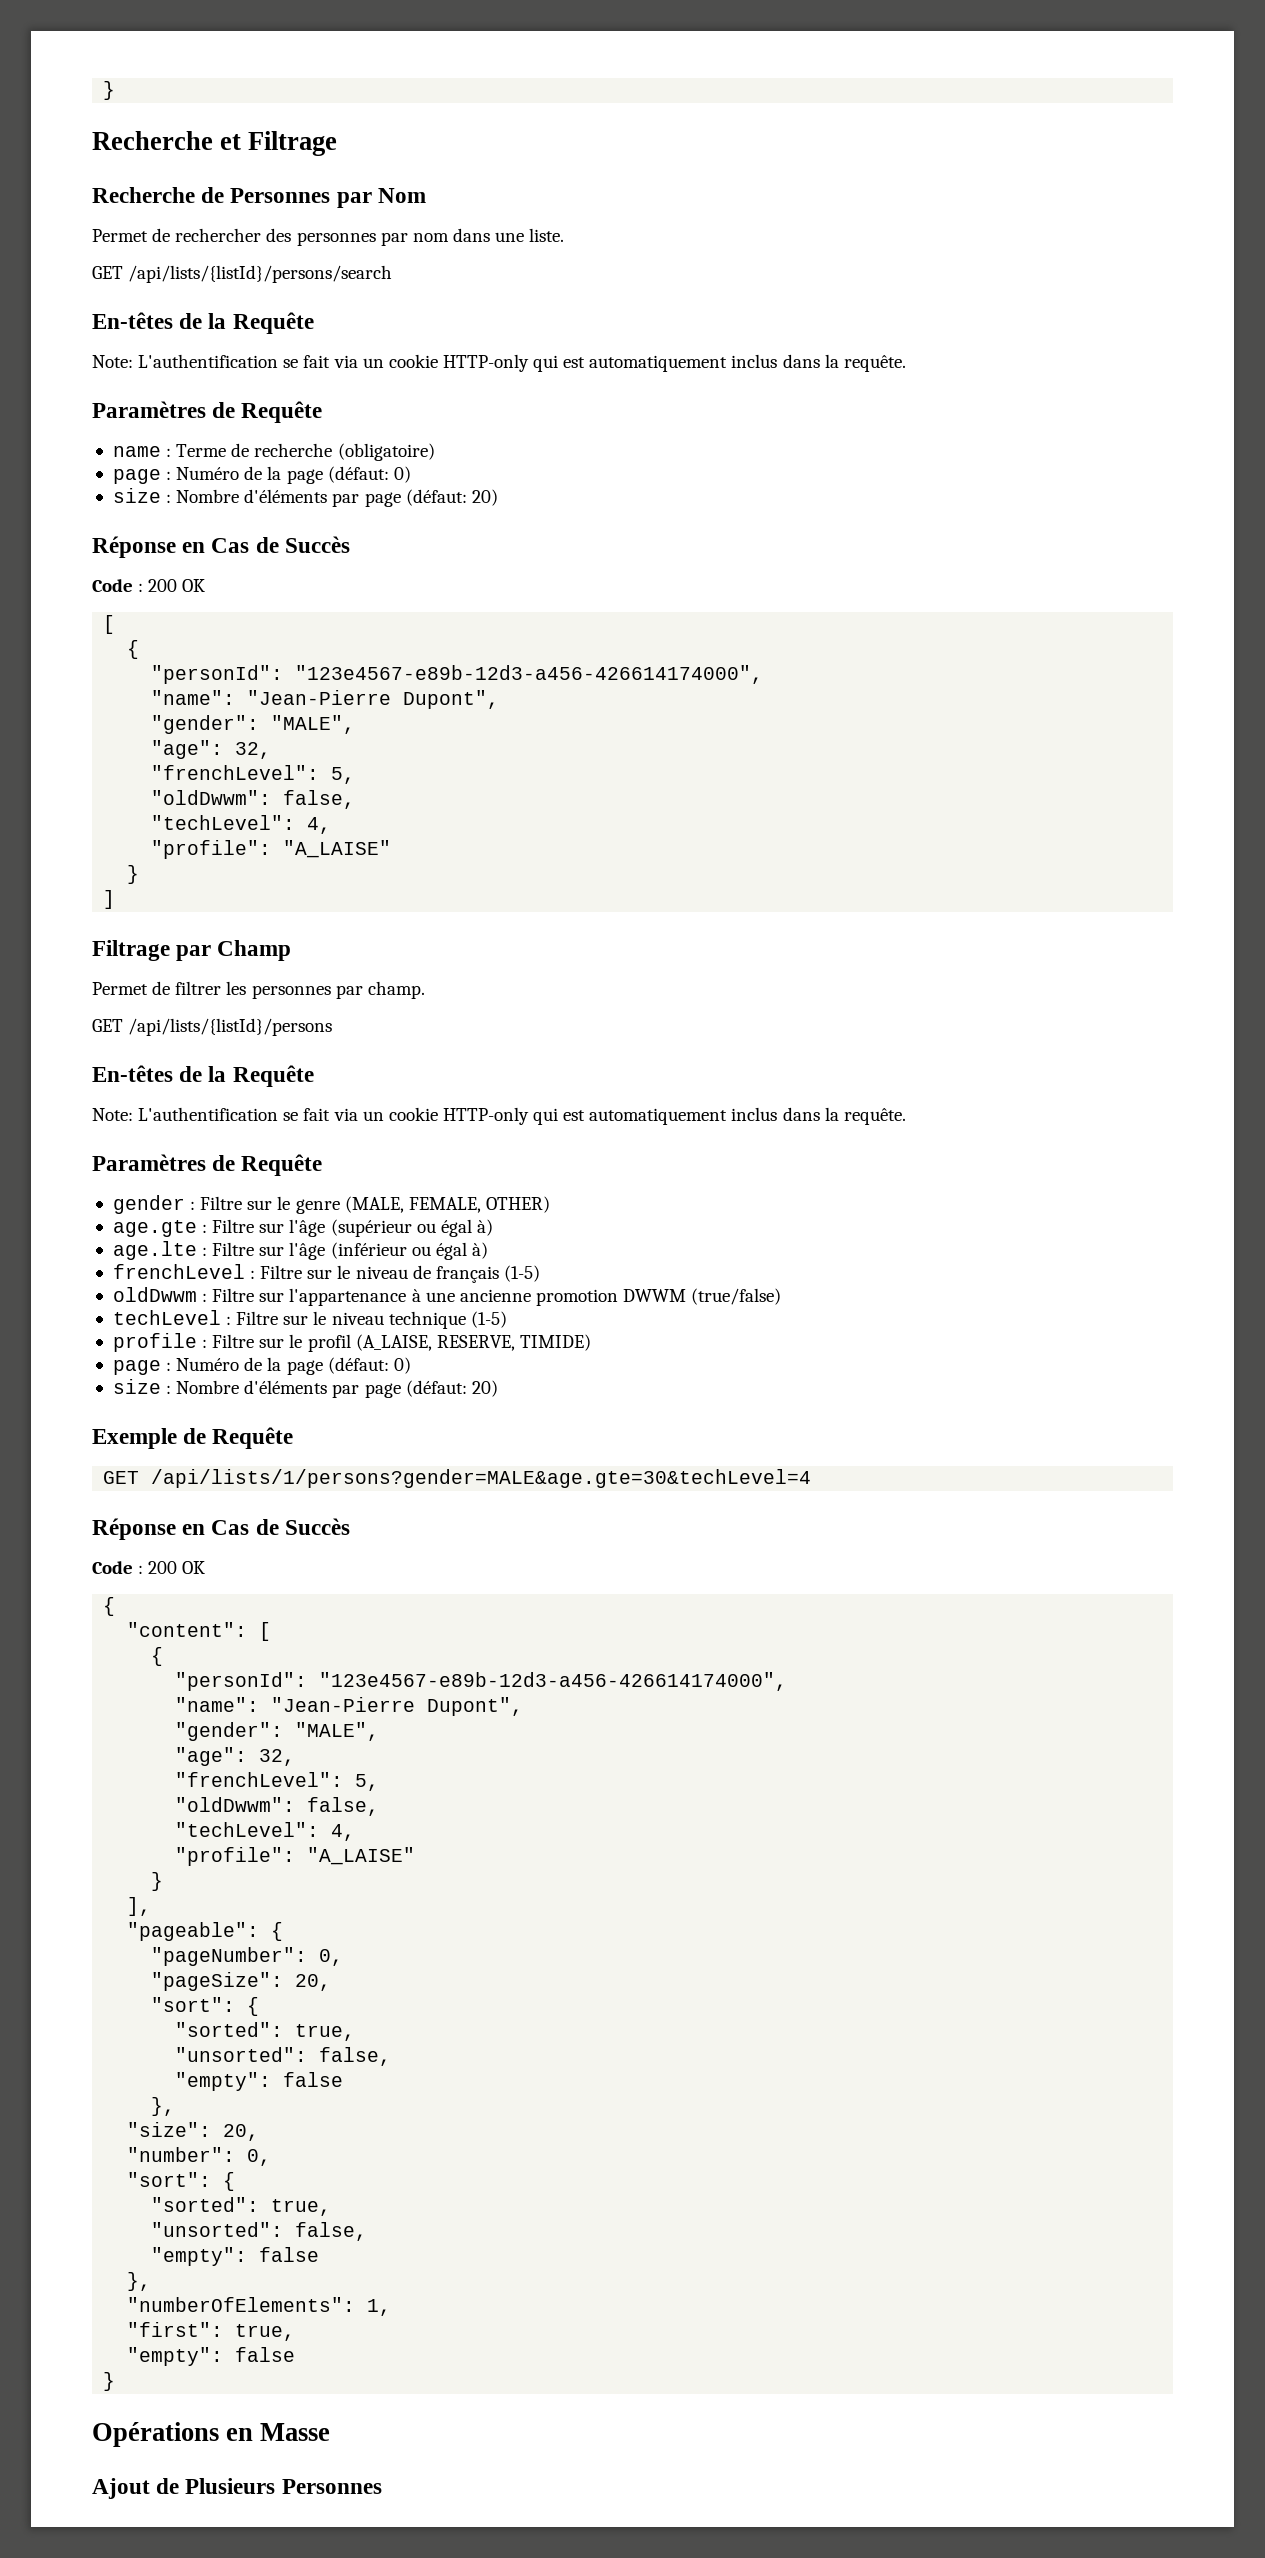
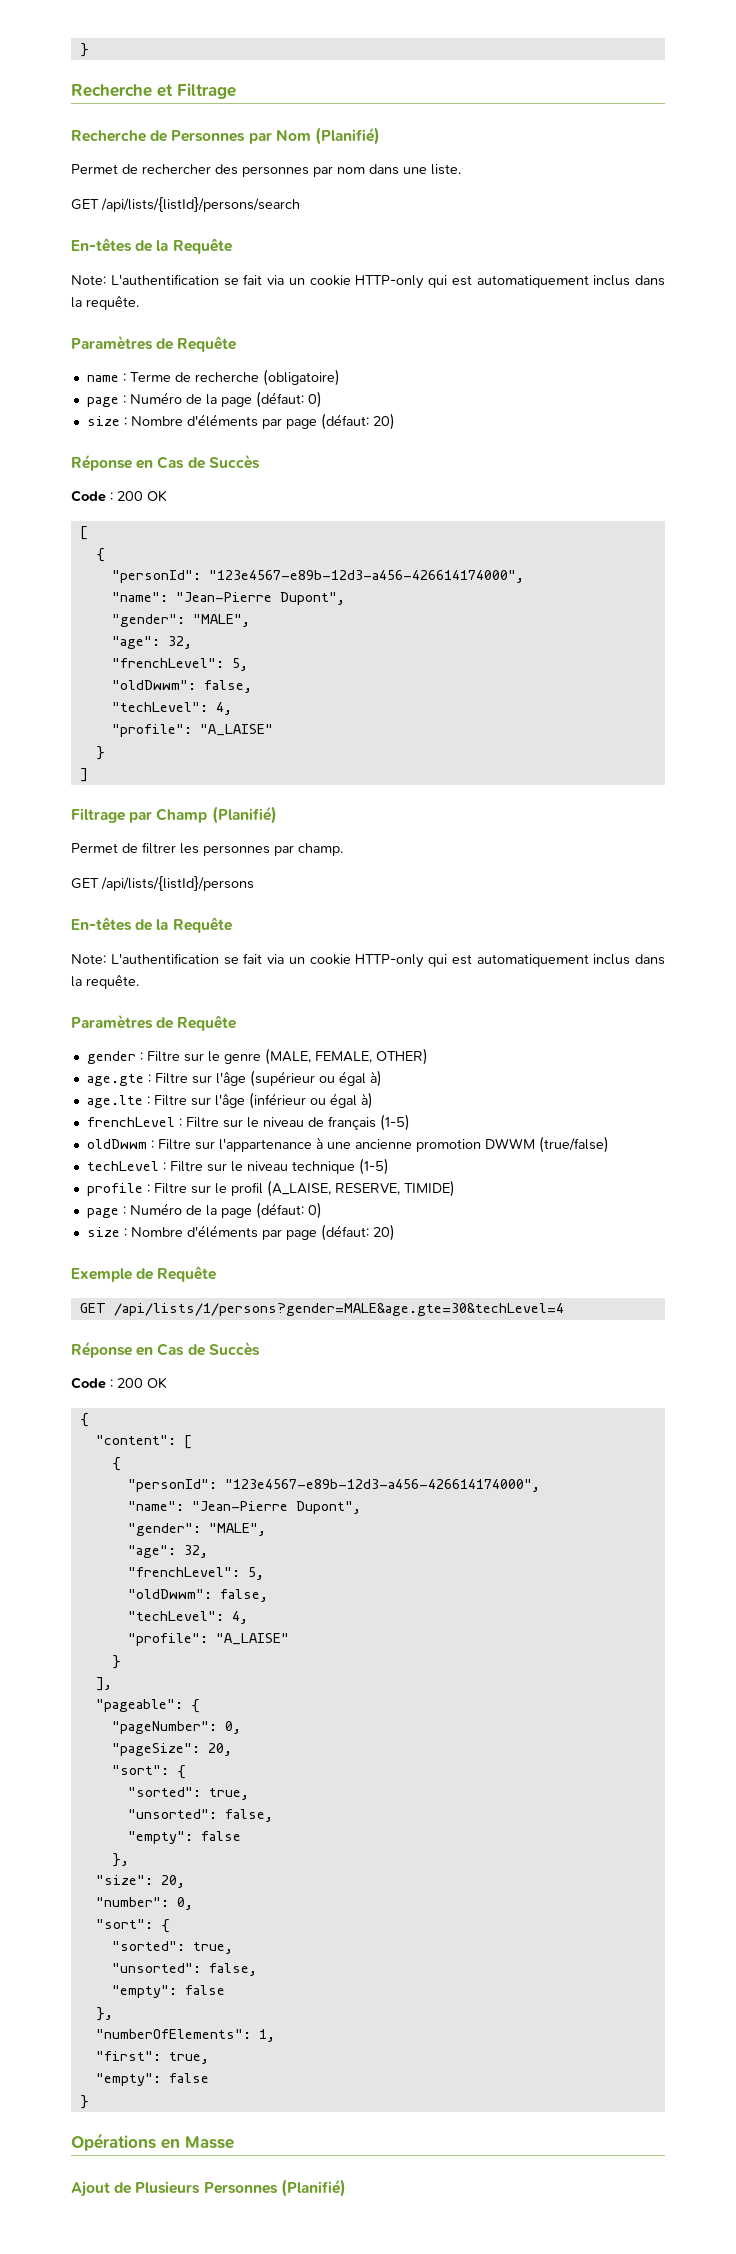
(426, 195) none -> [314,127,380,145] (Planifié)
(292, 950) none -> [211,806,277,824] (Planifié)
(382, 2486) none -> [280,2179,346,2197] (Planifié)

